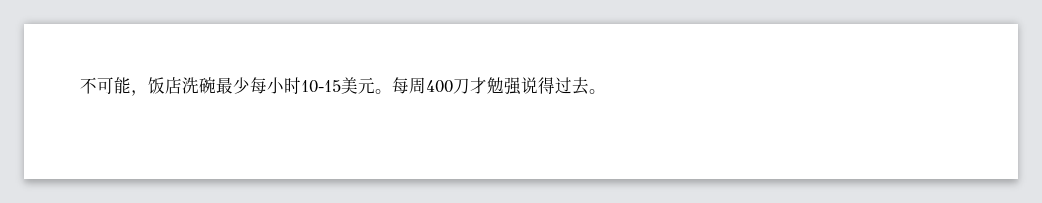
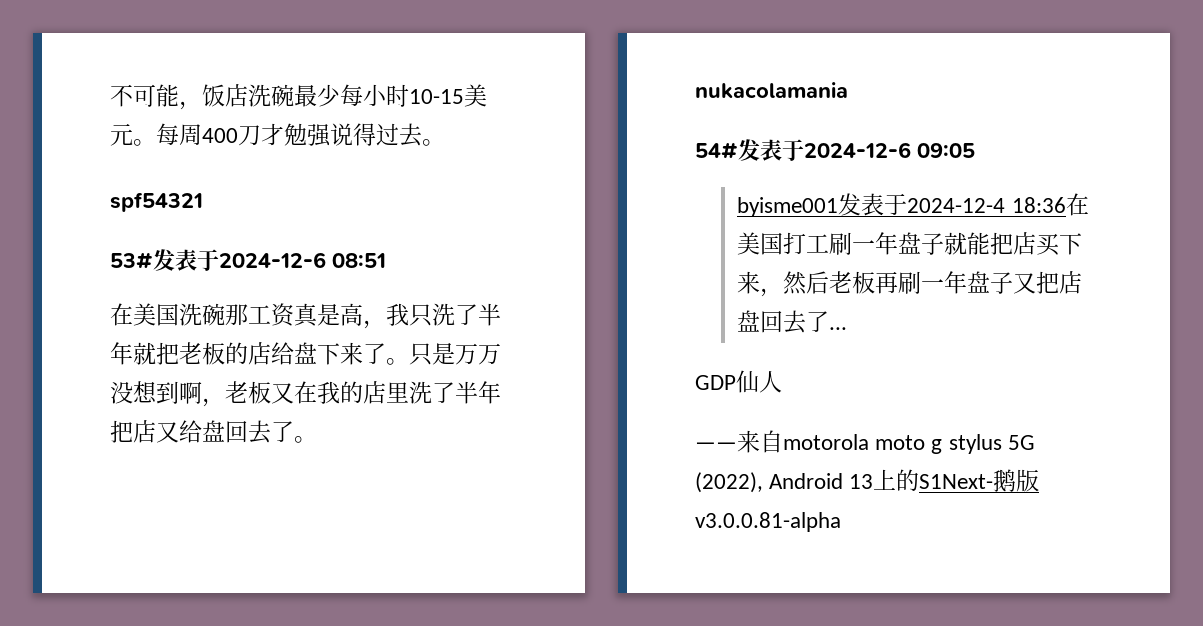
(606, 91) none -> [110,192,203,212] [110,249,386,271] [110,303,501,329] [110,342,501,366] [110,381,501,407] [110,420,317,444] [695,82,848,99] [695,139,975,161] [737,193,1089,217] [737,232,1083,256] [737,271,1083,297] [737,310,848,334] [695,370,782,393] [695,430,1035,454] [695,469,1040,493] [695,512,841,532] // spf54321 // 53#发表于2024-12-6 08:51 // 在美国洗碗那工资真是高，我只洗了半年就把老板的店给盘下来了。只是万万没想到啊，老板又在我的店里洗了半年把店又给盘回去了。 // nukacolamania // 54#发表于2024-12-6 09:05 // byisme001发表于2024-12-4 18:36在美国打工刷一年盘子就能把店买下来，然后老板再刷一年盘子又把店盘回去了... // GDP仙人 // ——来自motorola moto g stylus 5G (2022), Android 13上的S1Next-鹅版v3.0.0.81-alpha

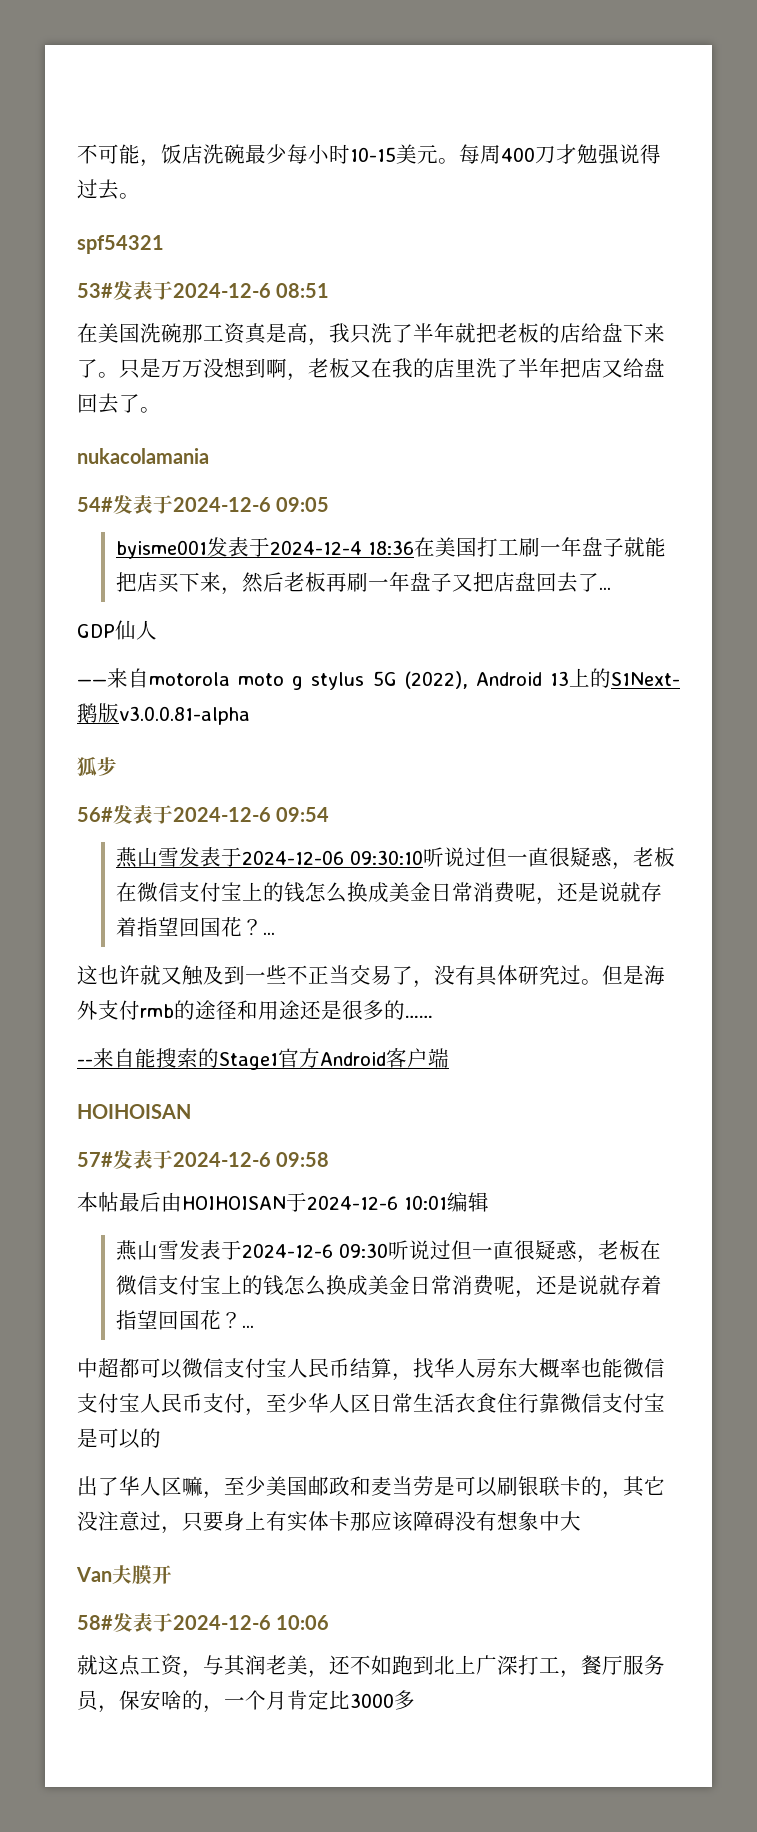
(841, 522) none -> [77,757,117,777] [77,805,330,824] [115,847,675,870] [115,882,662,905] [115,917,275,937] [77,965,665,988] [77,1000,433,1020] [77,1048,449,1070] [77,1104,191,1119] [77,1150,330,1169] [77,1192,489,1212] [115,1240,661,1263] [115,1275,662,1298] [115,1310,254,1330] [77,1358,665,1381] [77,1393,665,1416] [77,1428,161,1449] [77,1476,665,1499] [77,1511,581,1534] [76,1565,172,1584] [77,1613,330,1632] [77,1655,665,1678] [77,1690,415,1713] // 狐步 // 56#发表于2024-12-6 09:54 // 燕山雪发表于2024-12-06 09:30:10听说过但一直很疑惑，老板在微信支付宝上的钱怎么换成美金日常消费呢，还是说就存着指望回国花？... // 这也许就又触及到一些不正当交易了，没有具体研究过。但是海外支付rmb的途径和用途还是很多的…… // --来自能搜索的Stage1官方Android客户端 // HOIHOISAN // 57#发表于2024-12-6 09:58 // 本帖最后由HOIHOISAN于2024-12-6 10:01编辑 // 燕山雪发表于2024-12-6 09:30听说过但一直很疑惑，老板在微信支付宝上的钱怎么换成美金日常消费呢，还是说就存着指望回国花？... // 中超都可以微信支付宝人民币结算，找华人房东大概率也能微信支付宝人民币支付，至少华人区日常生活衣食住行靠微信支付宝是可以的 // 出了华人区嘛，至少美国邮政和麦当劳是可以刷银联卡的，其它没注意过，只要身上有实体卡那应该障碍没有想象中大 // Van夫膜开 // 58#发表于2024-12-6 10:06 // 就这点工资，与其润老美，还不如跑到北上广深打工，餐厅服务员，保安啥的，一个月肯定比3000多

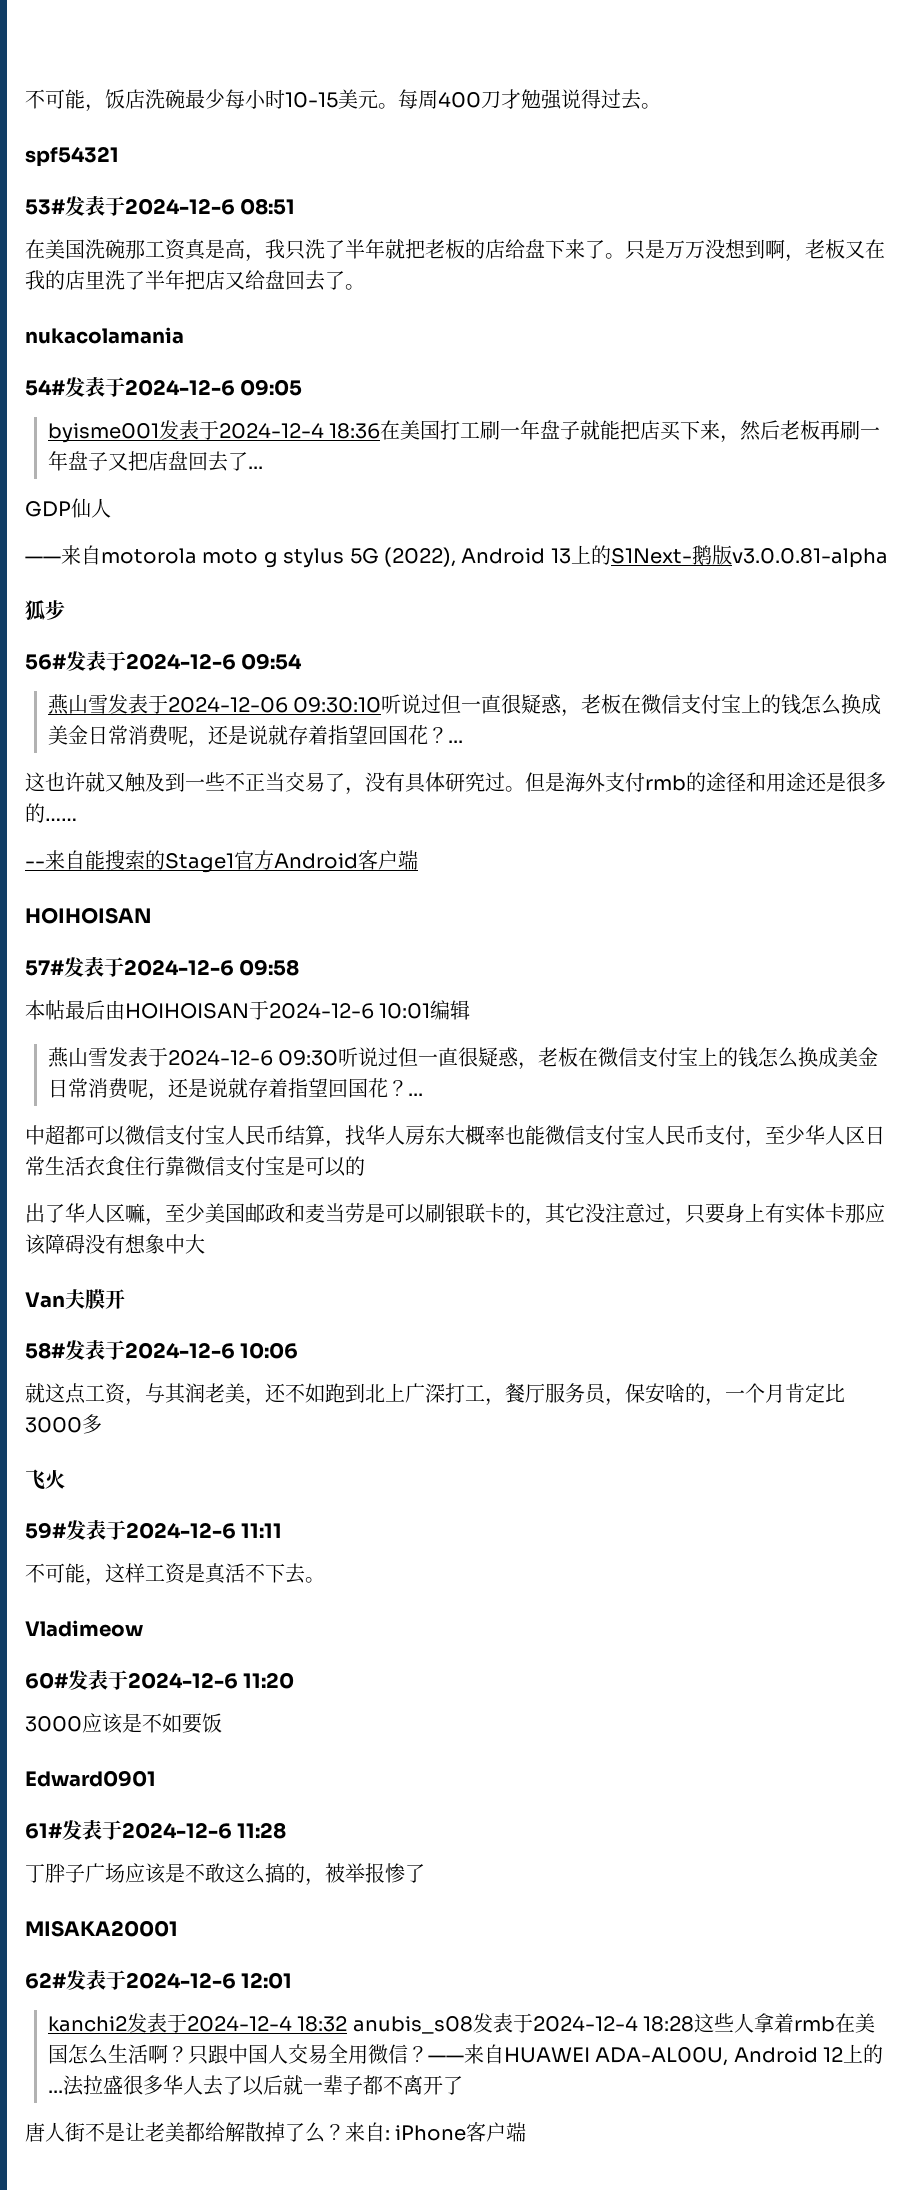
(415, 1700) none -> [25,1469,65,1490] [25,1520,283,1540] [25,1563,325,1586] [25,1620,143,1637] [25,1670,295,1690] [25,1713,222,1734] [25,1770,156,1787] [25,1820,287,1840] [25,1863,425,1886] [25,1920,178,1937] [25,1970,293,1990] [47,2013,876,2034] [47,2044,884,2066] [47,2075,463,2096] [25,2122,527,2143] // 飞火 // 59#发表于2024-12-6 11:11 // 不可能，这样工资是真活不下去。 // Vladimeow // 60#发表于2024-12-6 11:20 // 3000应该是不如要饭 // Edward0901 // 61#发表于2024-12-6 11:28 // 丁胖子广场应该是不敢这么搞的，被举报惨了 // MISAKA20001 // 62#发表于2024-12-6 12:01 // kanchi2发表于2024-12-4 18:32 anubis_s08发表于2024-12-4 18:28这些人拿着rmb在美国怎么生活啊？只跟中国人交易全用微信？——来自HUAWEI ADA-AL00U, Android 12上的...法拉盛很多华人去了以后就一辈子都不离开了 // 唐人街不是让老美都给解散掉了么？来自: iPhone客户端

